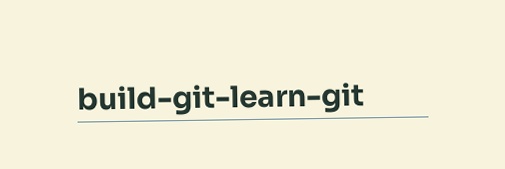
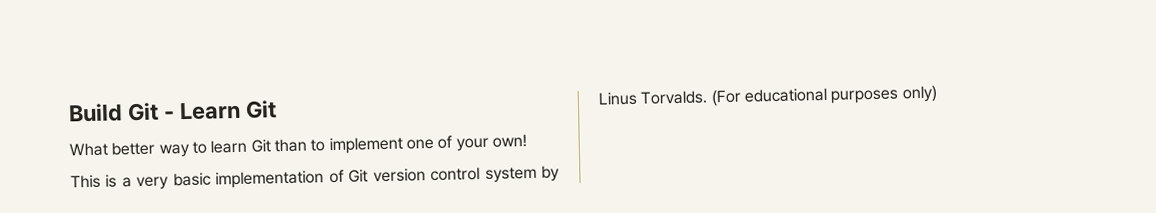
[77,82,365,117] build-git-learn-git -> [68,100,278,123] [69,134,527,158] [70,165,560,191] [598,85,937,107] Build Git - Learn Git // What better way to learn Git than to implement one of your own! // This is a very basic implementation of Git version control system by Linus Torvalds. (For educational purposes only)

